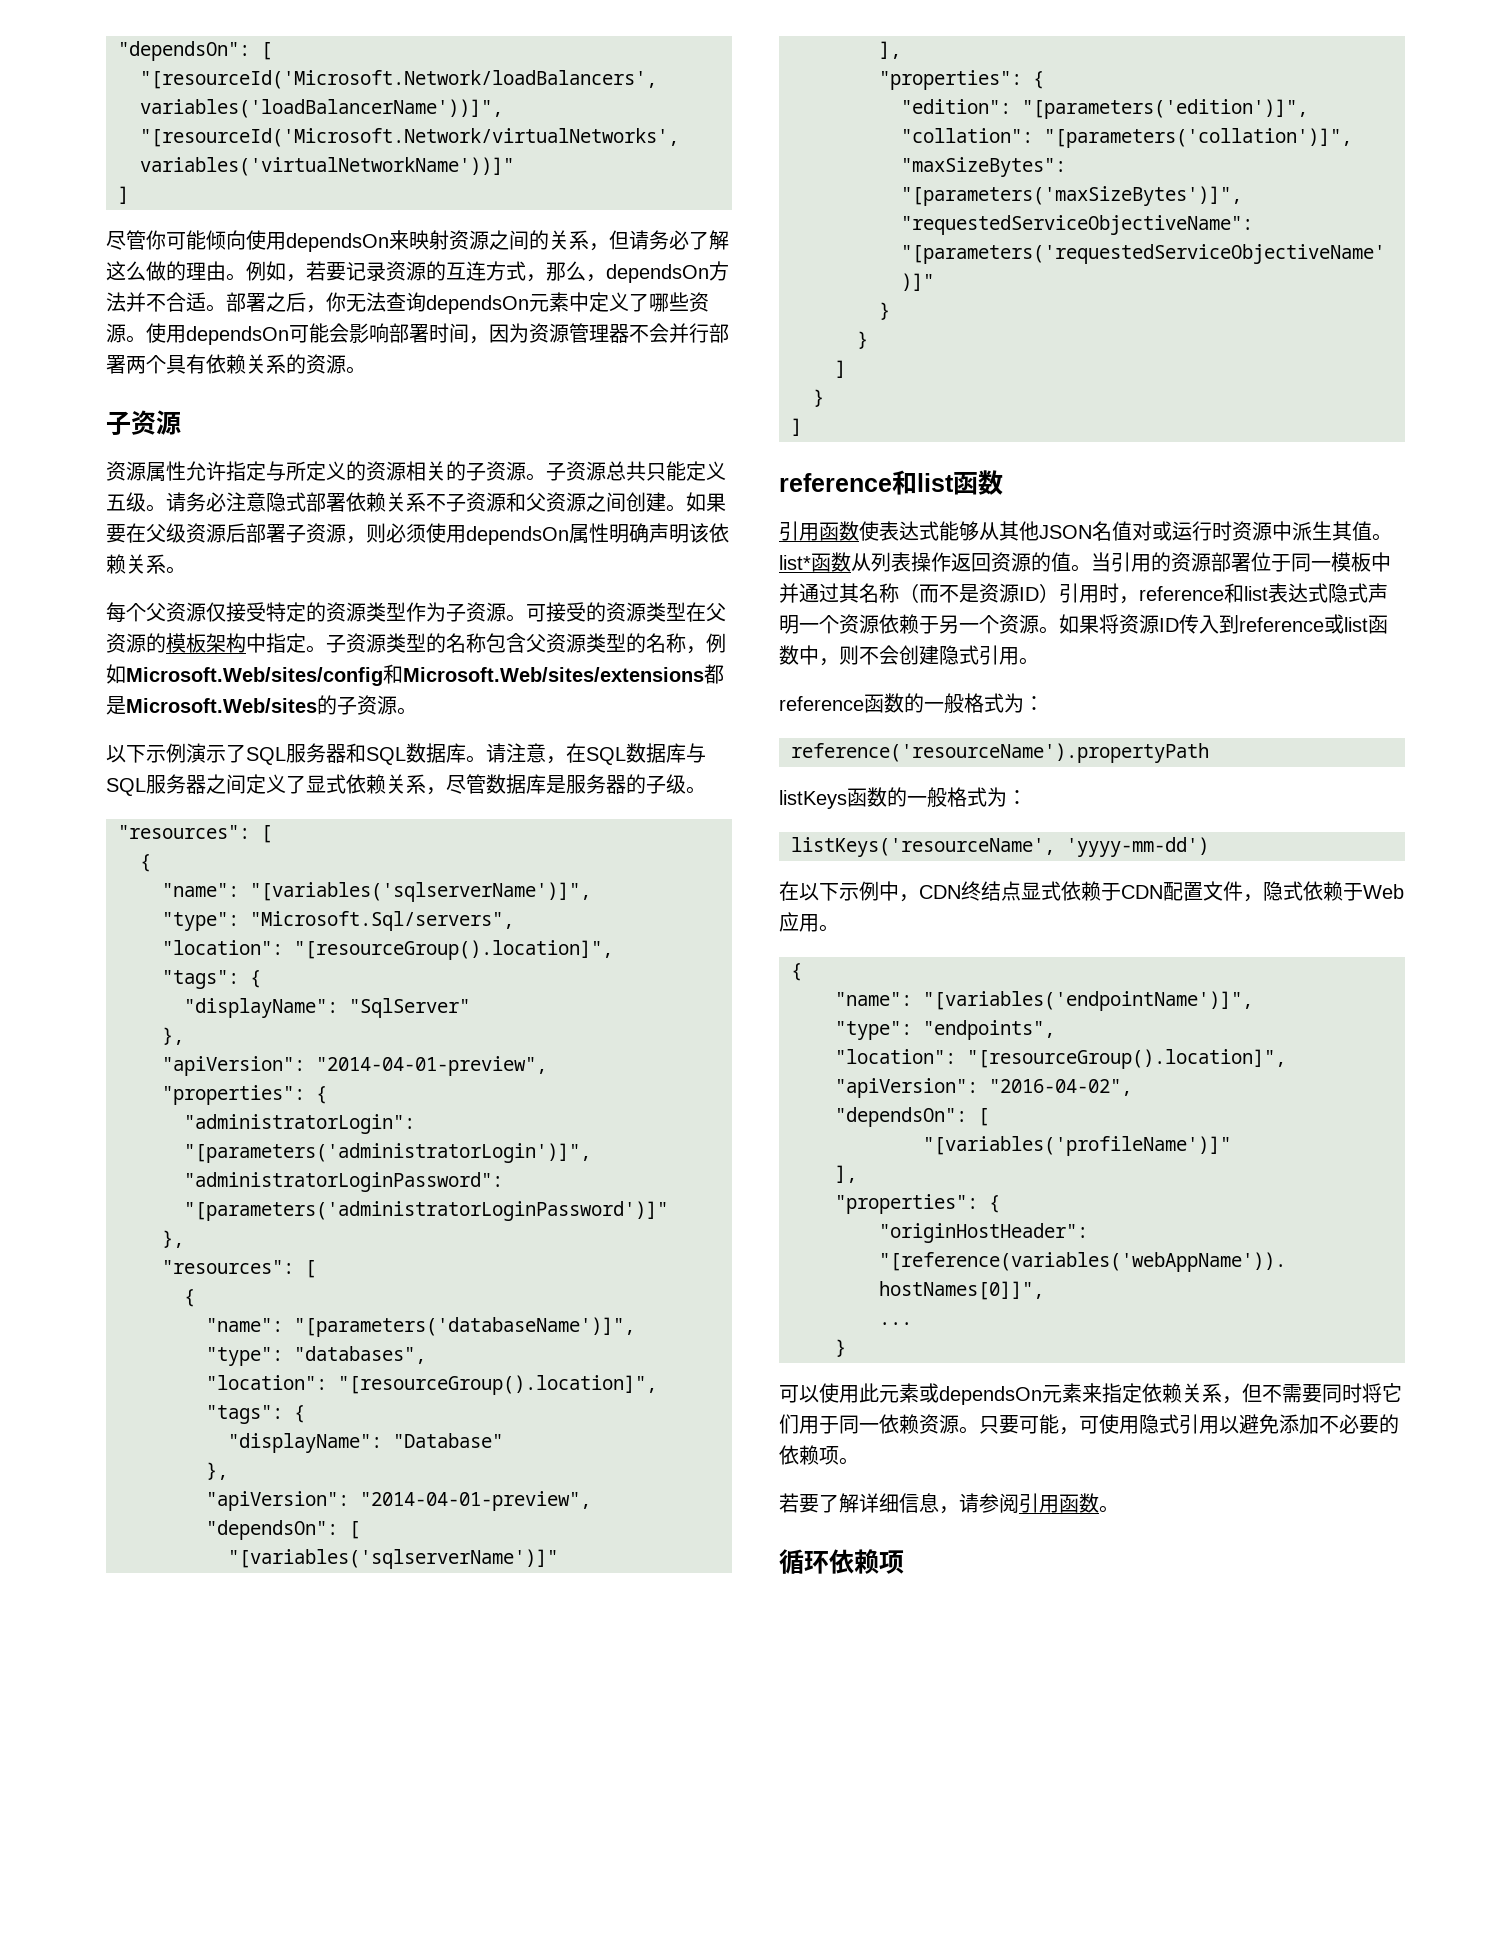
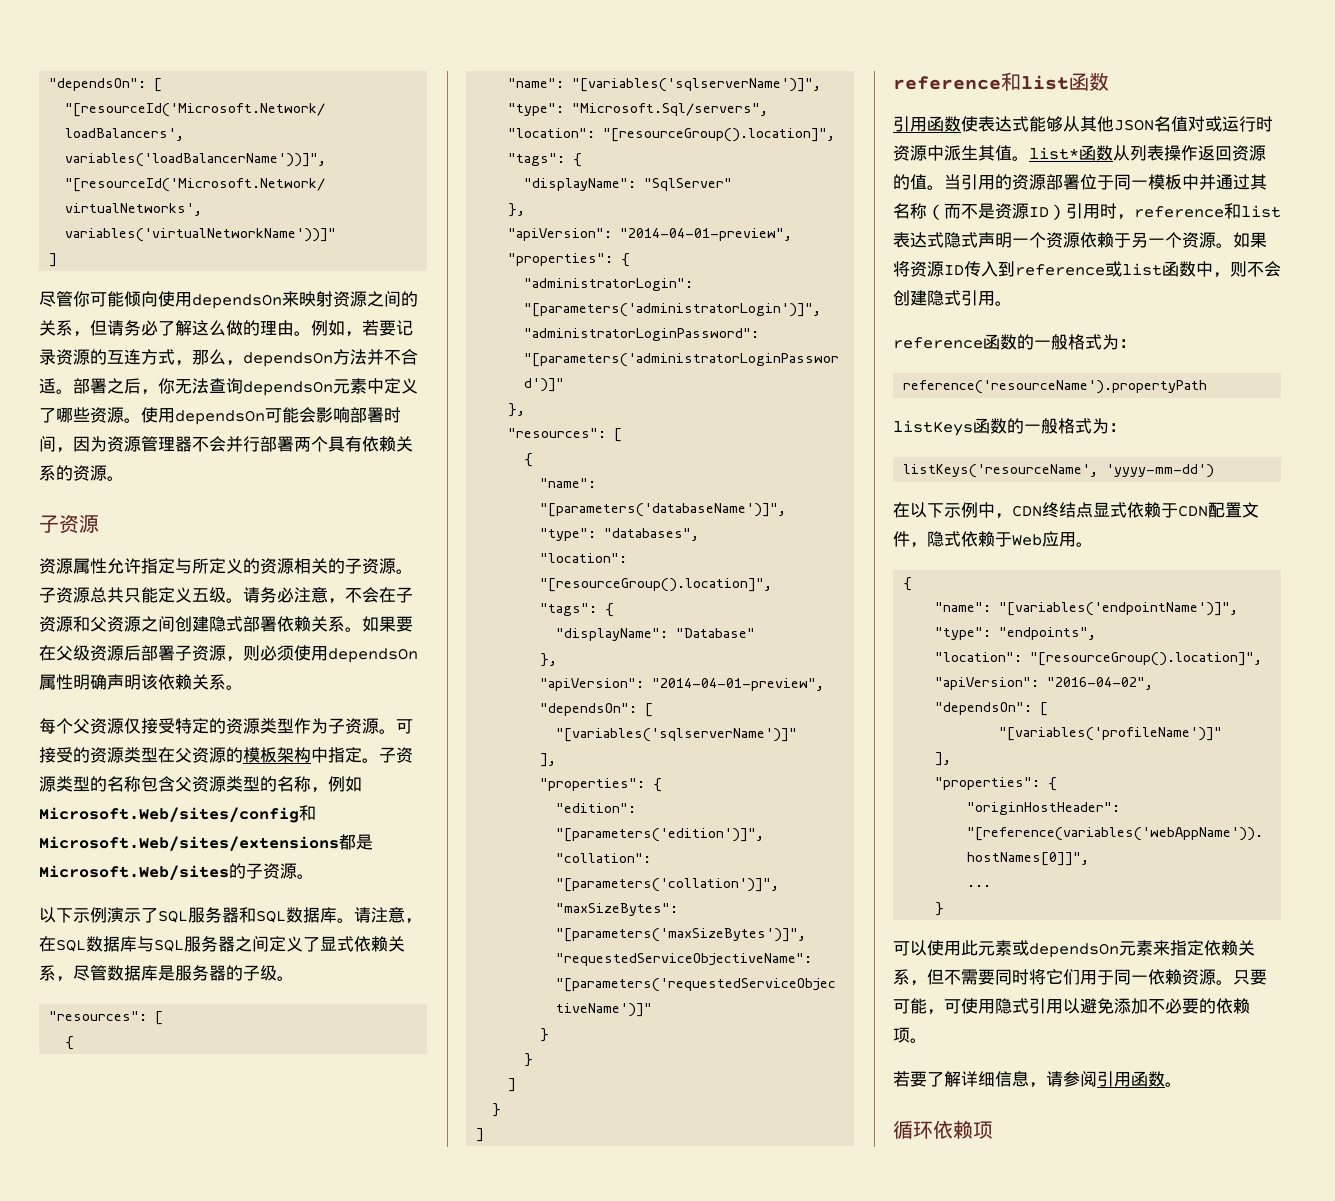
[266,492,446,512] 隐式部署依赖关系不 -> [328,587,396,604] ，不会在
(666, 502) none -> [209,616,345,632] 隐式部署依赖关系

